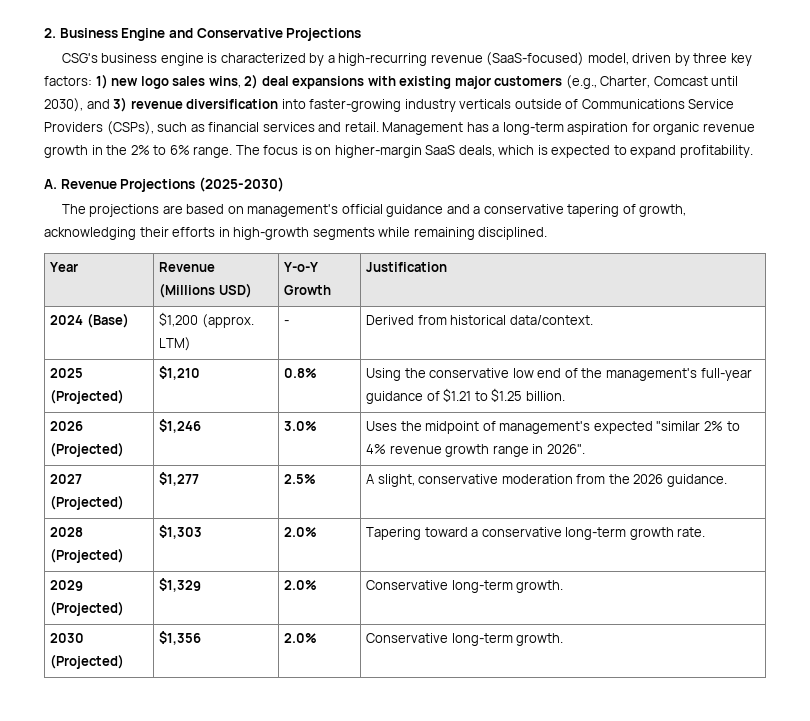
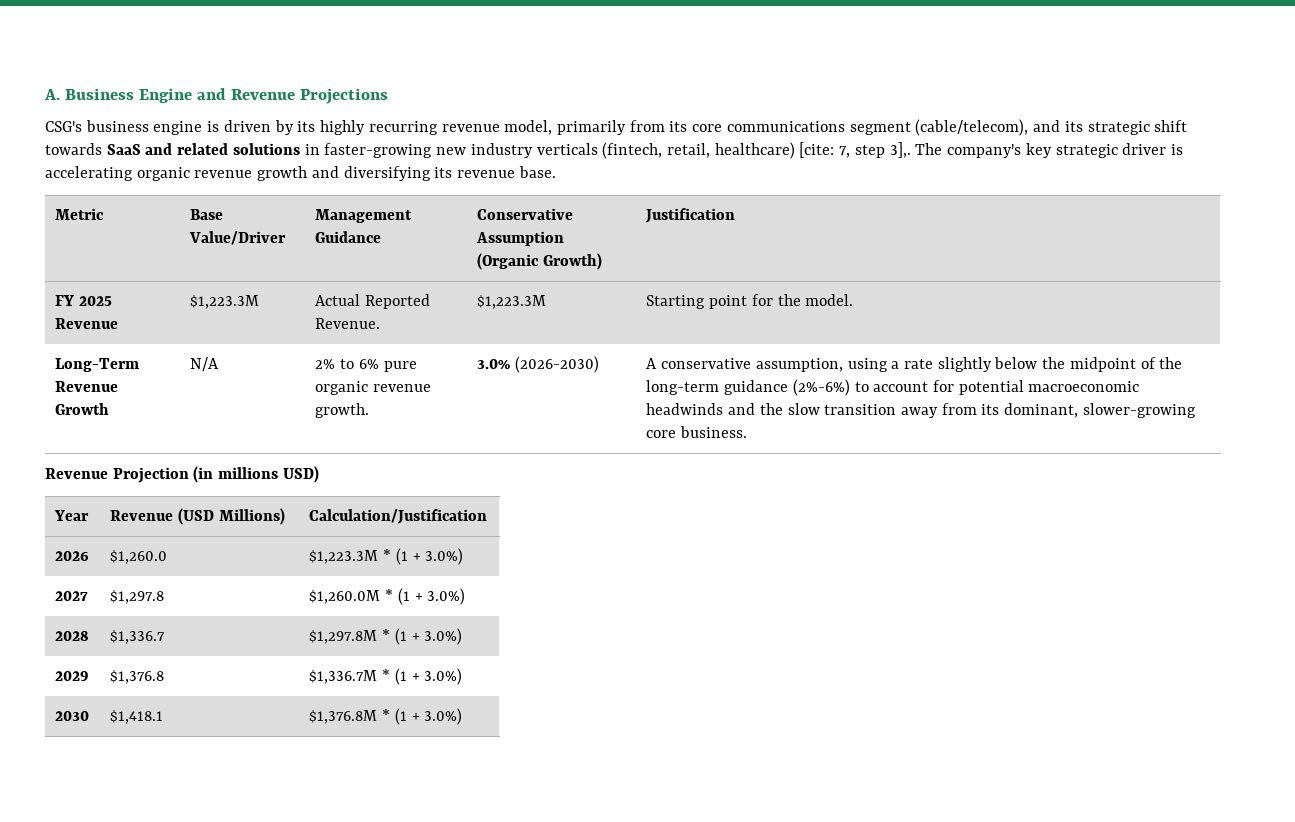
[44,28,56,38] 2. -> [44,89,60,100] A.
[196,28,283,38] Conservative -> [230,89,295,100] Revenue
[220,52,752,66] [44,74,739,89] [44,97,735,112] [44,121,755,135] [44,145,753,158] [44,177,284,192] [61,204,687,217] [44,227,548,240] [50,262,79,272] [159,262,216,272] [159,283,252,298] [284,262,319,272] [284,285,332,295] [366,262,448,272] [50,313,129,328] [159,312,254,328] [159,337,192,351] [284,320,290,325] [366,315,593,325] [50,368,84,378] [50,389,125,404] [159,366,201,380] [284,368,318,378] [366,368,752,381] [366,388,565,404] [50,421,84,431] [50,442,125,457] [159,419,202,433] [284,421,318,431] [366,421,740,434] [366,444,585,457] [50,474,83,484] [50,495,125,510] [159,472,200,486] [284,474,317,484] [366,474,727,487] [50,527,84,537] [50,548,125,563] [159,525,203,539] [284,527,318,537] [366,527,706,540] [50,580,84,591] [50,601,125,616] [159,578,202,592] [284,580,318,590] [366,580,564,593] [50,633,85,643] [50,654,125,669] [159,631,202,645] [284,633,318,643] [366,633,564,646] characterized by a high-recurring revenue (SaaS-focused) model, driven by three key factors: 1) new logo sales wins, 2) deal expansions with existing major customers (e.g., Charter, Comcast until 2030), and 3) revenue diversification into faster-growing industry verticals outside of Communications Service Providers (CSPs), such as financial services and retail. Management has a long-term aspiration for organic revenue growth in the 2% to 6% range. The focus is on higher-margin SaaS deals, which is expected to expand profitability. // A. Revenue Projections (2025-2030) // The projections are based on management's official guidance and a conservative tapering of growth, acknowledging their efforts in high-growth segments while remaining disciplined. // Year | Revenue (Millions USD) | Y-o-Y Growth | Justification // 2024 (Base) | $1,200 (approx. LTM) | - | Derived from historical data/context. // 2025 (Projected) | $1,210 | 0.8% | Using the conservative low end of the management's full-year guidance of $1.21 to $1.25 billion. // 2026 (Projected) | $1,246 | 3.0% | Uses the midpoint of management's expected "similar 2% to 4% revenue growth range in 2026". // 2027 (Projected) | $1,277 | 2.5% | A slight, conservative moderation from the 2026 guidance. // 2028 (Projected) | $1,303 | 2.0% | Tapering toward a conservative long-term growth rate. // 2029 (Projected) | $1,329 | 2.0% | Conservative long-term growth. // 2030 (Projected) | $1,356 | 2.0% | Conservative long-term growth. -> [223,119,1188,136] [45,142,1183,159] [45,166,556,181] [55,208,104,220] [190,209,224,220] [189,231,287,245] [315,209,413,223] [315,231,382,243] [477,208,574,220] [476,231,565,246] [477,253,603,270] [645,208,736,223] [55,295,113,306] [55,318,119,329] [190,295,260,309] [315,294,431,309] [315,318,381,329] [477,295,547,309] [646,294,854,309] [55,358,140,372] [55,381,119,392] [55,403,110,415] [190,357,220,371] [315,359,417,372] [315,381,432,395] [315,403,370,418] [477,356,600,373] [646,357,1183,372] [646,379,1140,396] [646,403,1196,418] [646,426,748,438] [45,466,319,483] [54,510,90,521] [110,508,285,525] [309,509,488,524] [55,551,90,561] [110,550,168,564] [309,548,464,565] [55,591,89,601] [110,590,165,604] [309,588,466,605] [55,631,90,641] [110,630,166,644] [309,628,463,645] [55,671,90,681] [110,670,165,684] [309,668,463,685] [55,711,90,721] [110,710,164,724] [309,708,463,725] driven by its highly recurring revenue model, primarily from its core communications segment (cable/telecom), and its strategic shift towards SaaS and related solutions in faster-growing new industry verticals (fintech, retail, healthcare) [cite: 7, step 3],. The company's key strategic driver is accelerating organic revenue growth and diversifying its revenue base. // Metric | Base Value/Driver | Management Guidance | Conservative Assumption (Organic Growth) | Justification // FY 2025 Revenue | $1,223.3M | Actual Reported Revenue. | $1,223.3M | Starting point for the model. // Long-Term Revenue Growth | N/A | 2% to 6% pure organic revenue growth. | 3.0% (2026-2030) | A conservative assumption, using a rate slightly below the midpoint of the long-term guidance (2%-6%) to account for potential macroeconomic headwinds and the slow transition away from its dominant, slower-growing core business. // Revenue Projection (in millions USD) // Year | Revenue (USD Millions) | Calculation/Justification // 2026 | $1,260.0 | $1,223.3M * (1 + 3.0%) // 2027 | $1,297.8 | $1,260.0M * (1 + 3.0%) // 2028 | $1,336.7 | $1,297.8M * (1 + 3.0%) // 2029 | $1,376.8 | $1,336.7M * (1 + 3.0%) // 2030 | $1,418.1 | $1,376.8M * (1 + 3.0%)

